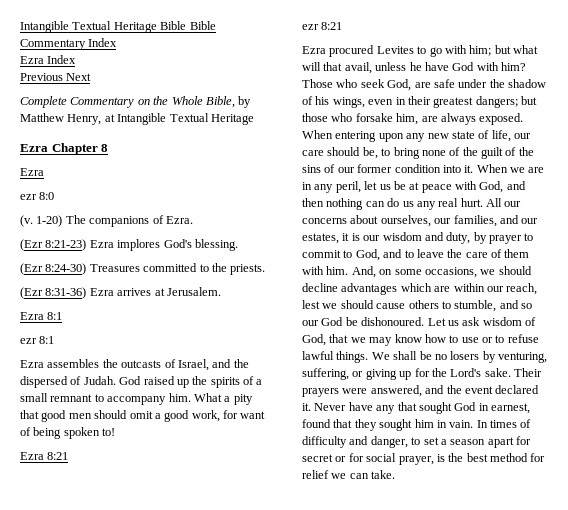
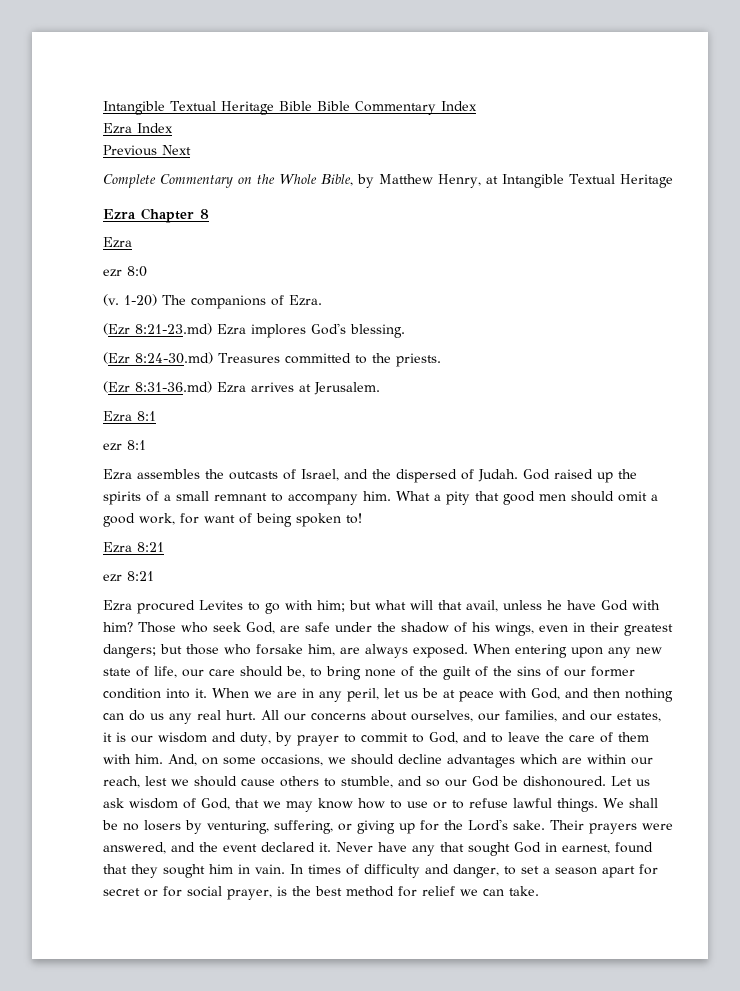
[45,239,87,251] 8:21-23) -> [135,323,212,335] 8:21-23.md)
[45,263,87,275] 8:24-30) -> [135,352,213,364] 8:24-30.md)
[45,287,87,299] 8:31-36) -> [135,381,212,393] 8:31-36.md)

